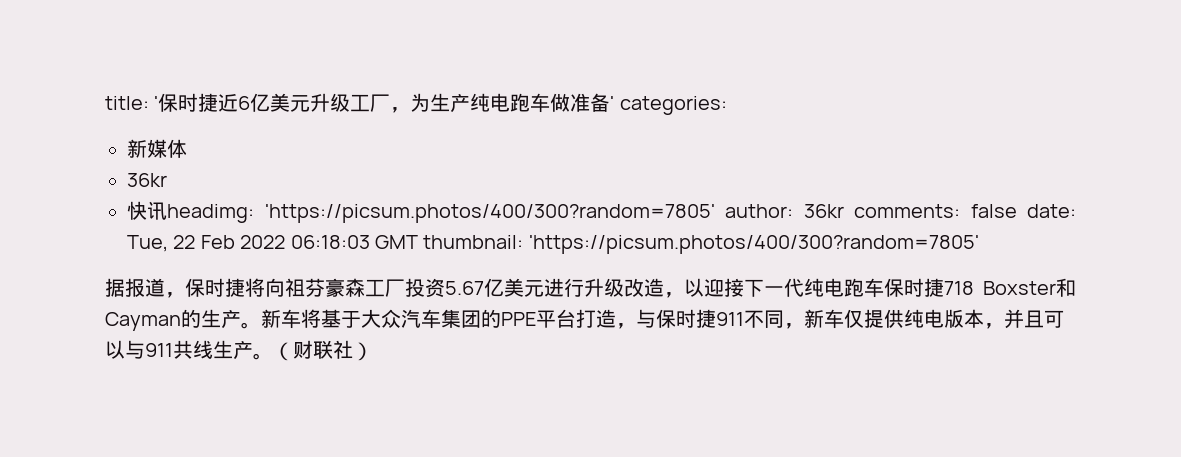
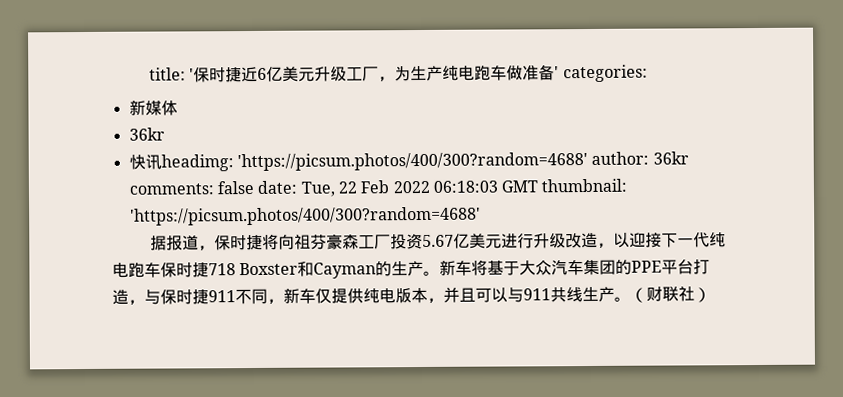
[264,204,715,223] 'https://picsum.photos/400/300?random=7805' -> [236,152,588,172] 'https://picsum.photos/400/300?random=4688'
[528,235,979,254] 'https://picsum.photos/400/300?random=7805' -> [129,206,481,226] 'https://picsum.photos/400/300?random=4688'

